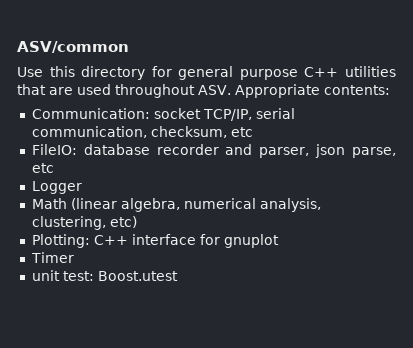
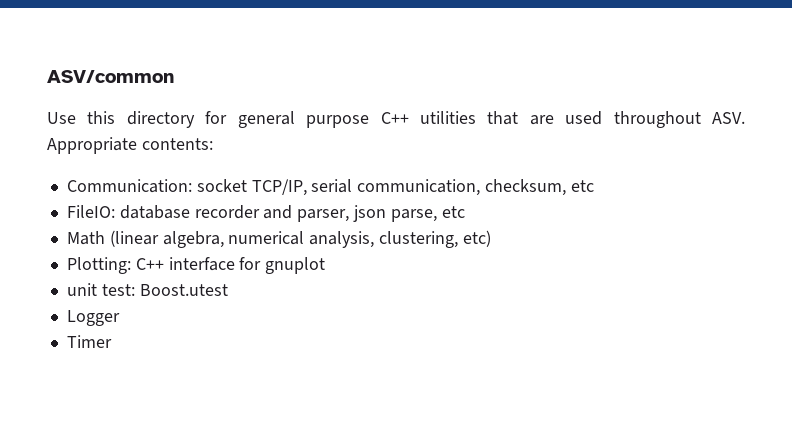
[31,181,82,194] // Logger -> (465, 212) none
[30,252,74,263] // Timer -> (326, 265) none
(178, 276) none -> [66,310,120,326] [66,335,112,348] // Logger // Timer

